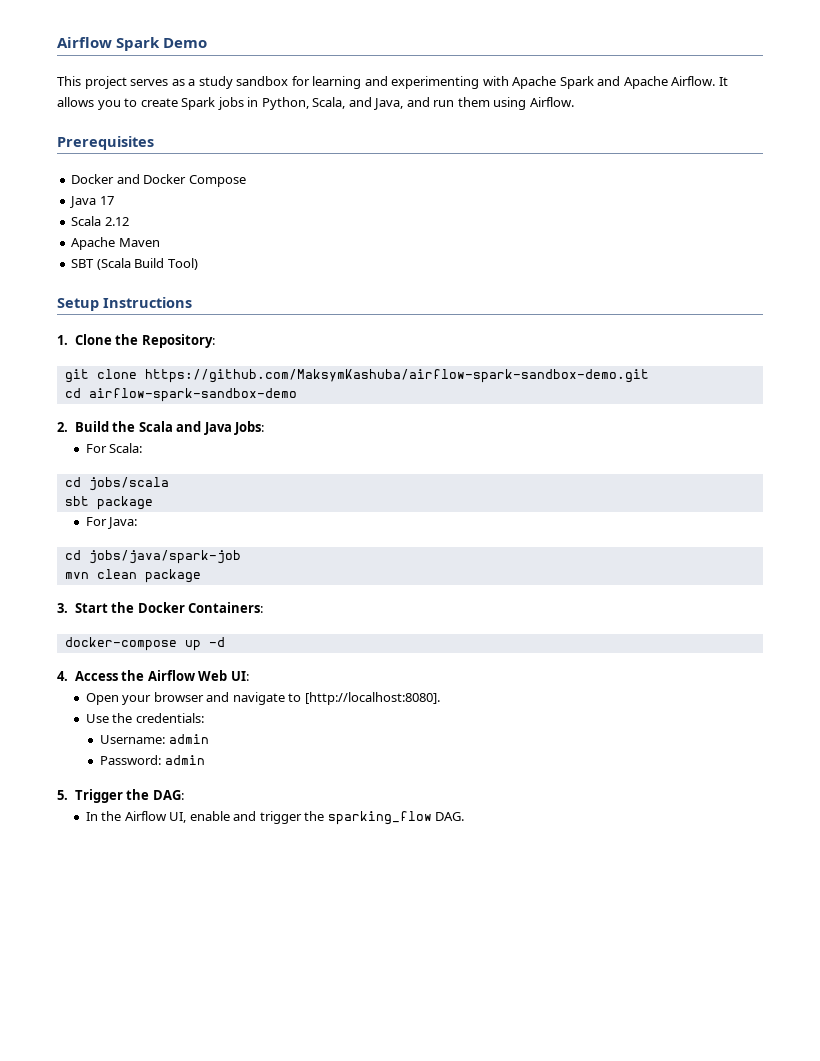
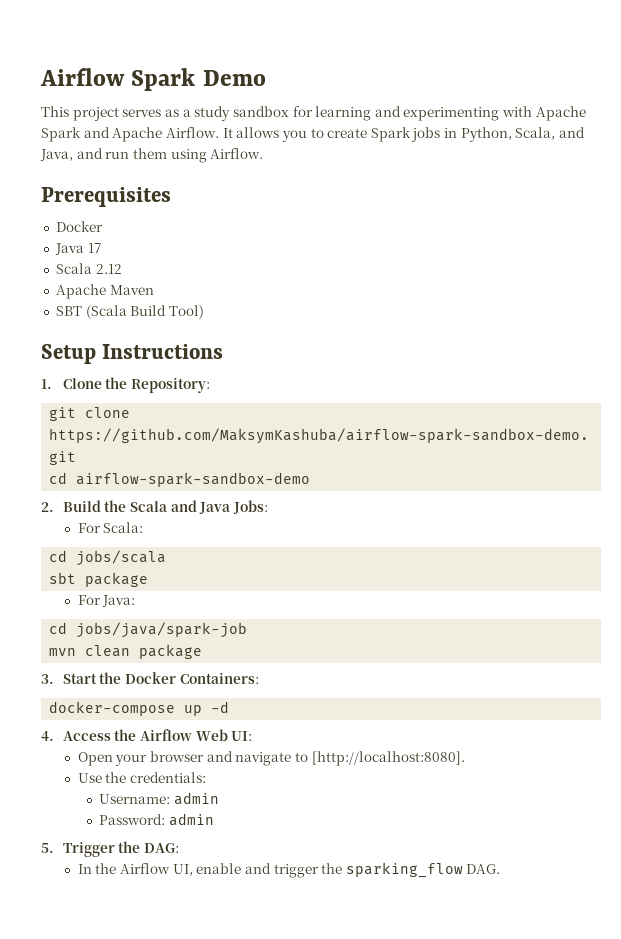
[116,174,246,187] and Docker Compose -> (103, 226) none

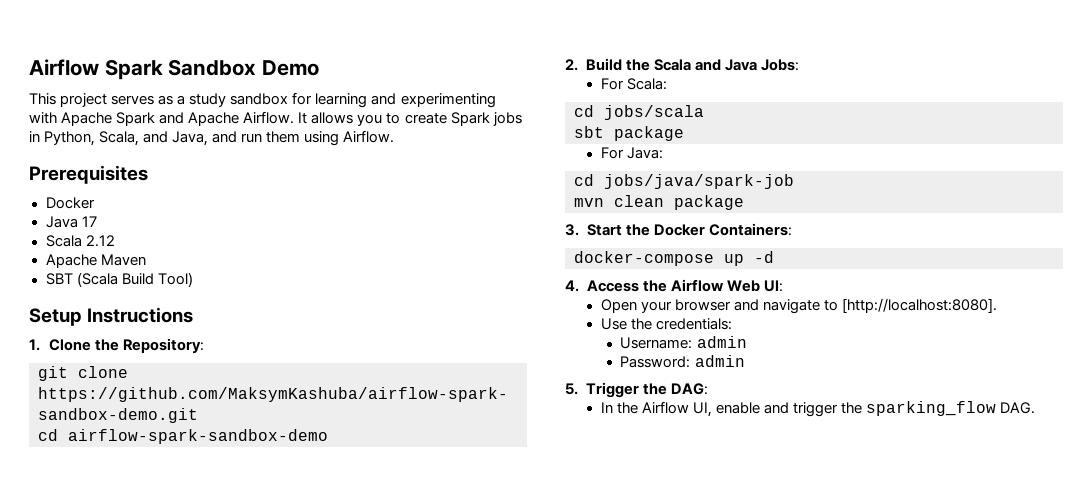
(196, 79) none -> [168,59,257,76] Sandbox

